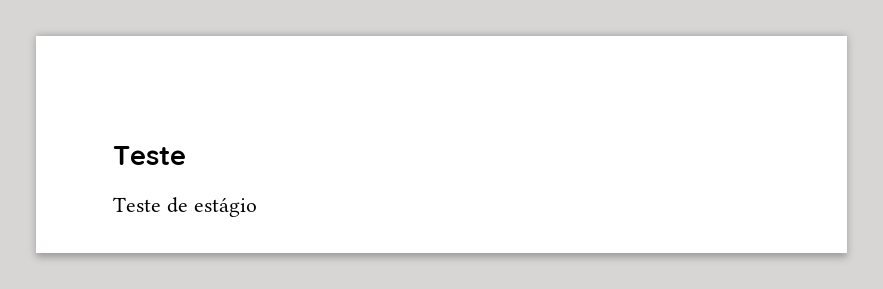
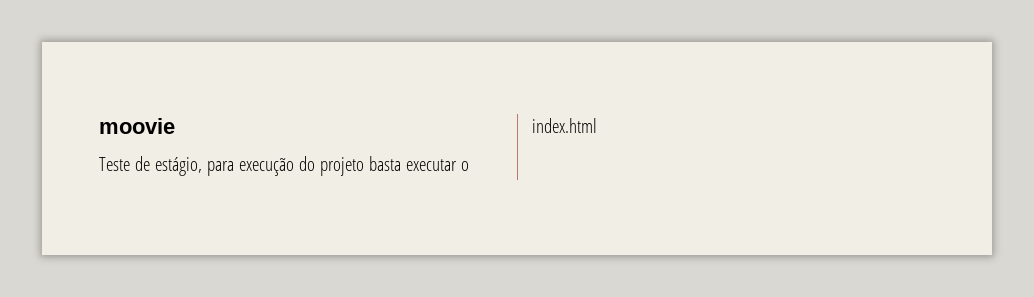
[113,146,186,165] Teste -> [99,118,175,134] moovie
[193,197,257,217] estágio -> [154,156,469,176] [532,118,597,133] estágio, para execução do projeto basta executar o index.html

